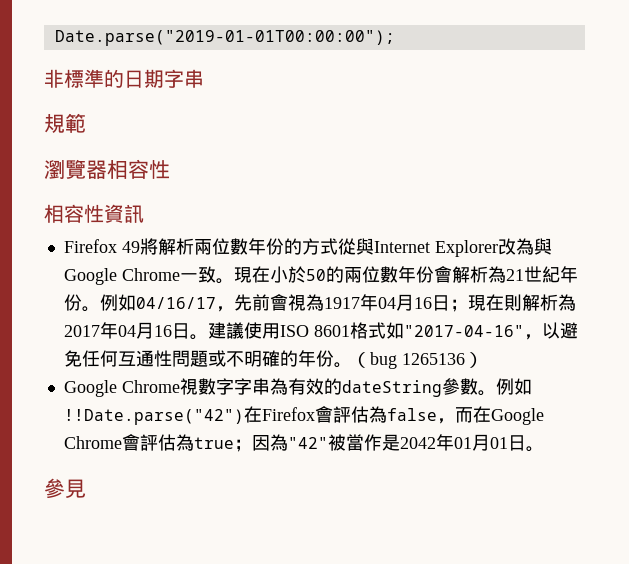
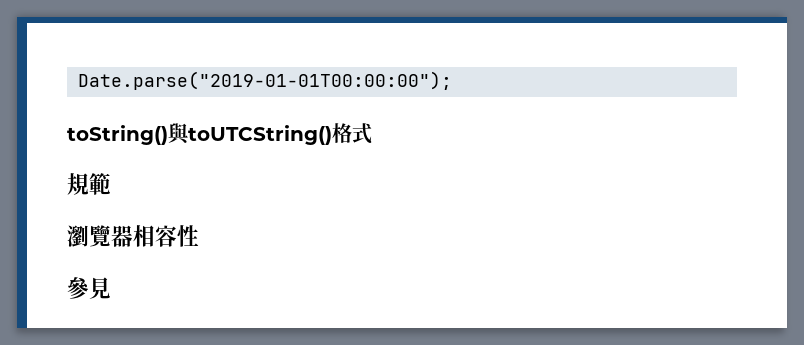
[44,69,204,88] 非標準的日期字串 -> [67,123,372,145] toString()與toUTCString()格式
[44,204,144,223] [63,238,552,257] [63,266,578,285] [63,294,576,312] [63,322,578,340] [63,350,483,369] [63,378,532,397] [63,406,544,425] [63,434,544,452] // 相容性資訊 // Firefox 49將解析兩位數年份的方式從與Internet Explorer改為與Google Chrome一致。現在小於50的兩位數年份會解析為21世紀年份。例如04/16/17，先前會視為1917年04月16日；現在則解析為2017年04月16日。建議使用ISO 8601格式如"2017-04-16"，以避免任何互通性問題或不明確的年份。（bug 1265136） // Google Chrome視數字字串為有效的dateString參數。例如!!Date.parse("42")在Firefox會評估為false，而在Google Chrome會評估為true；因為"42"被當作是2042年01月01日。 -> (199, 236) none

